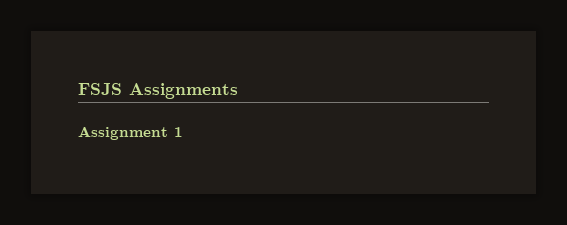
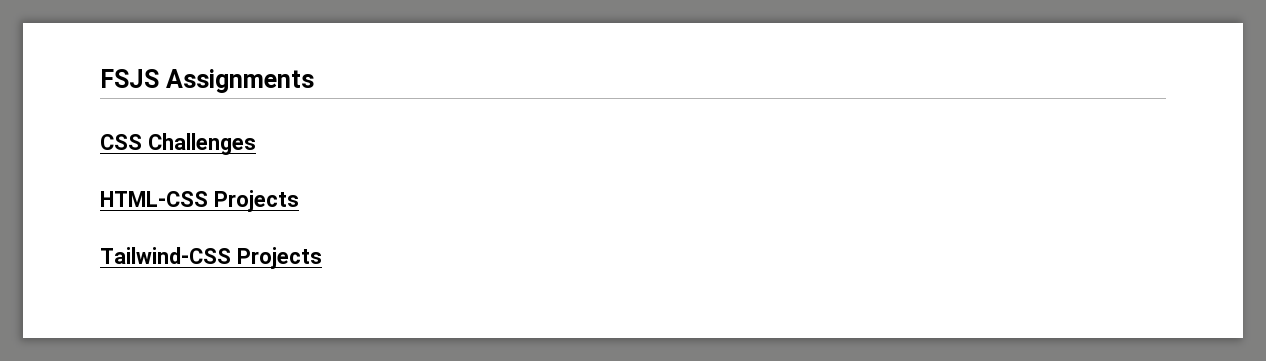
[78,126,183,140] Assignment 1 -> [100,133,256,155] [100,190,299,212] [100,247,322,269] CSS Challenges // HTML-CSS Projects // Tailwind-CSS Projects

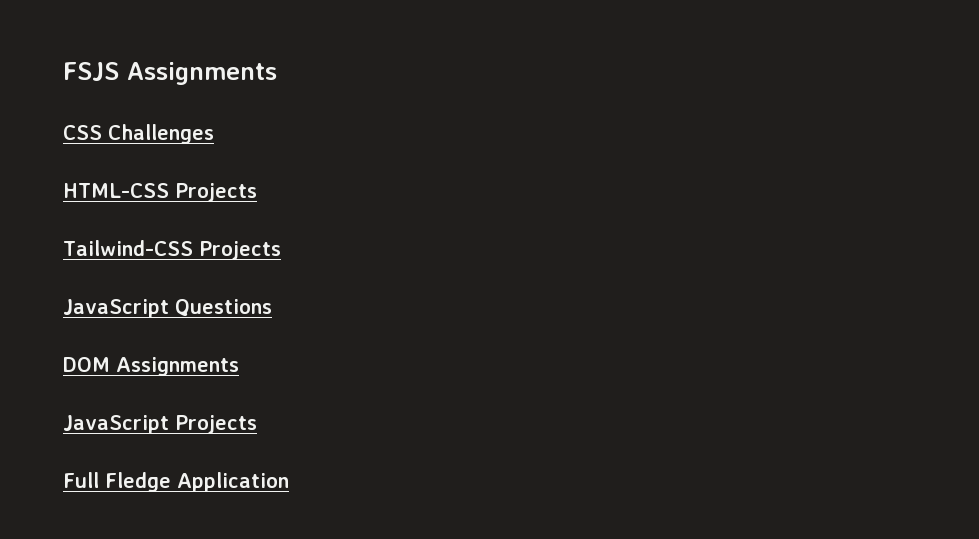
(322, 258) none -> [63,299,272,318] [63,357,239,376] [63,415,257,434] [63,472,289,492] // JavaScript Questions // DOM Assignments // JavaScript Projects // Full Fledge Application

